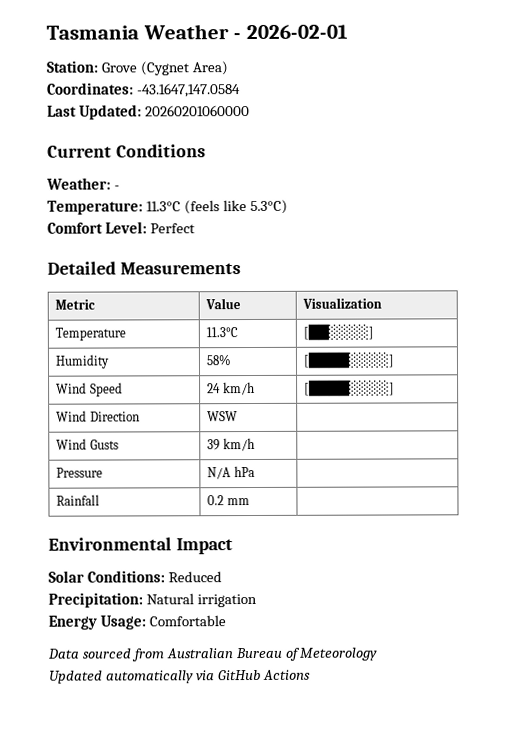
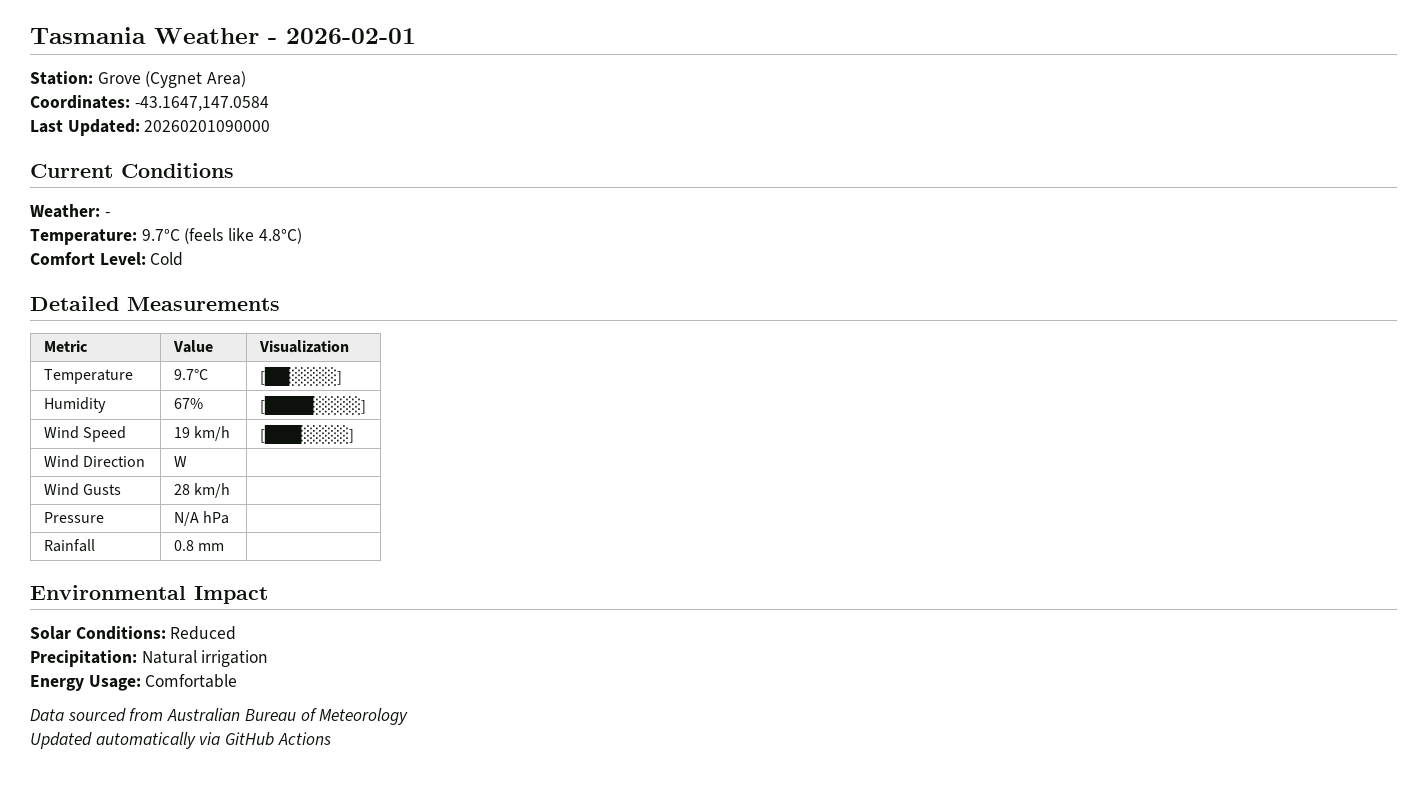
[144,105,250,117] 20260201060000 -> [144,120,271,132] 20260201090000
[145,201,181,212] 11.3°C -> [141,229,180,241] 9.7°C
[249,199,288,215] 5.3°C) -> [258,228,302,244] 4.8°C)
[149,223,195,234] Perfect -> [150,252,184,266] Cold
[205,327,238,338] 11.3°C -> [173,369,208,380] 9.7°C
[205,354,231,366] 58% -> [173,398,203,409] 67%
[206,381,255,396] [303,379,395,397] 24 km/h | [████░░░░] -> [173,426,230,441] [259,424,354,444] 19 km/h | [███░░░░]
[206,411,238,422] WSW -> [173,456,187,467] W
[206,439,220,451] 39 -> [173,484,190,495] 28
[206,495,224,506] 0.2 -> [173,540,194,551] 0.8

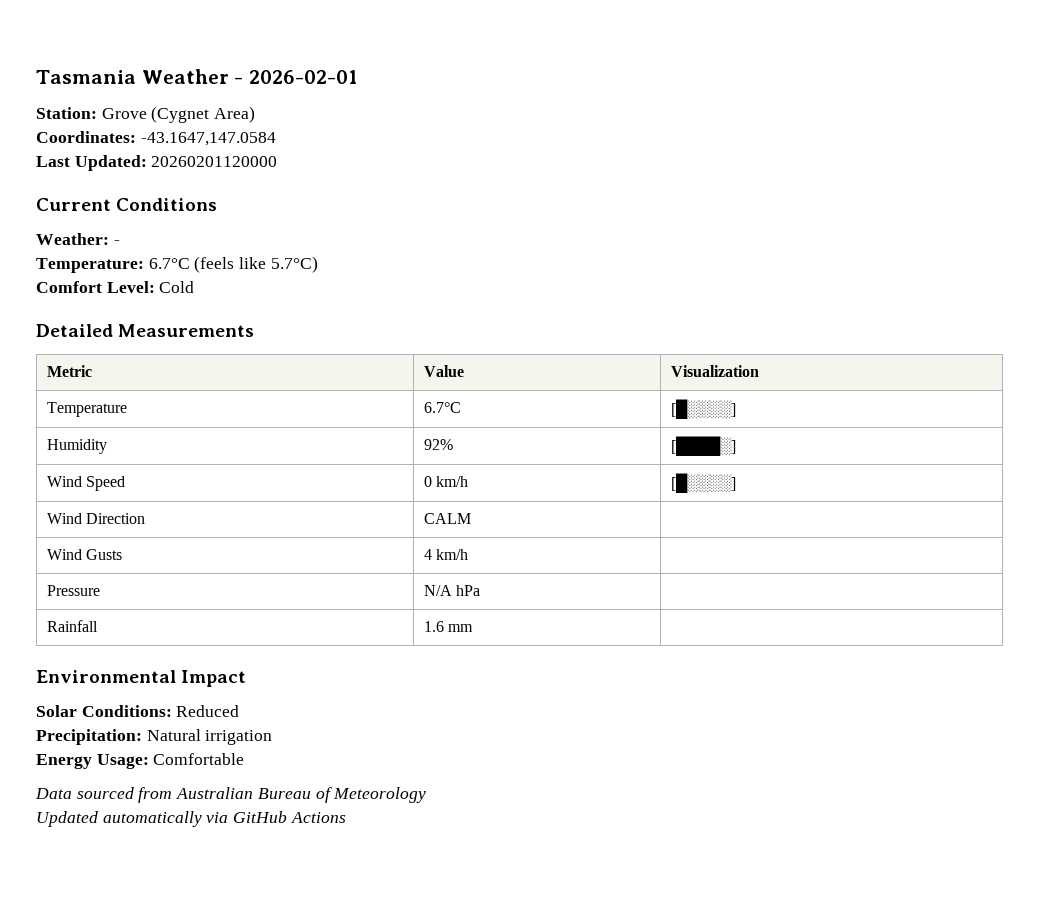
[144,120,271,132] 20260201090000 -> [151,156,278,167] 20260201120000
[141,229,180,241] 9.7°C -> [148,258,190,269] 6.7°C
[258,228,302,244] 4.8°C) -> [270,256,318,273] 5.7°C)
[173,369,208,380] [259,366,342,386] 9.7°C | [██░░░░] -> [423,402,461,413] [670,399,736,419] 6.7°C | [█░░░░]
[173,398,203,409] [259,395,366,415] 67% | [████░░░░] -> [423,439,453,450] [670,436,736,456] 92% | [████░]
[173,426,230,441] [259,424,354,444] 19 km/h | [███░░░░] -> [423,476,469,487] [670,473,736,493] 0 km/h | [█░░░░]
[173,456,187,467] W -> [423,513,471,524] CALM
[173,484,190,495] 28 -> [423,549,432,560] 4
[173,540,194,551] 0.8 -> [423,621,444,632] 1.6

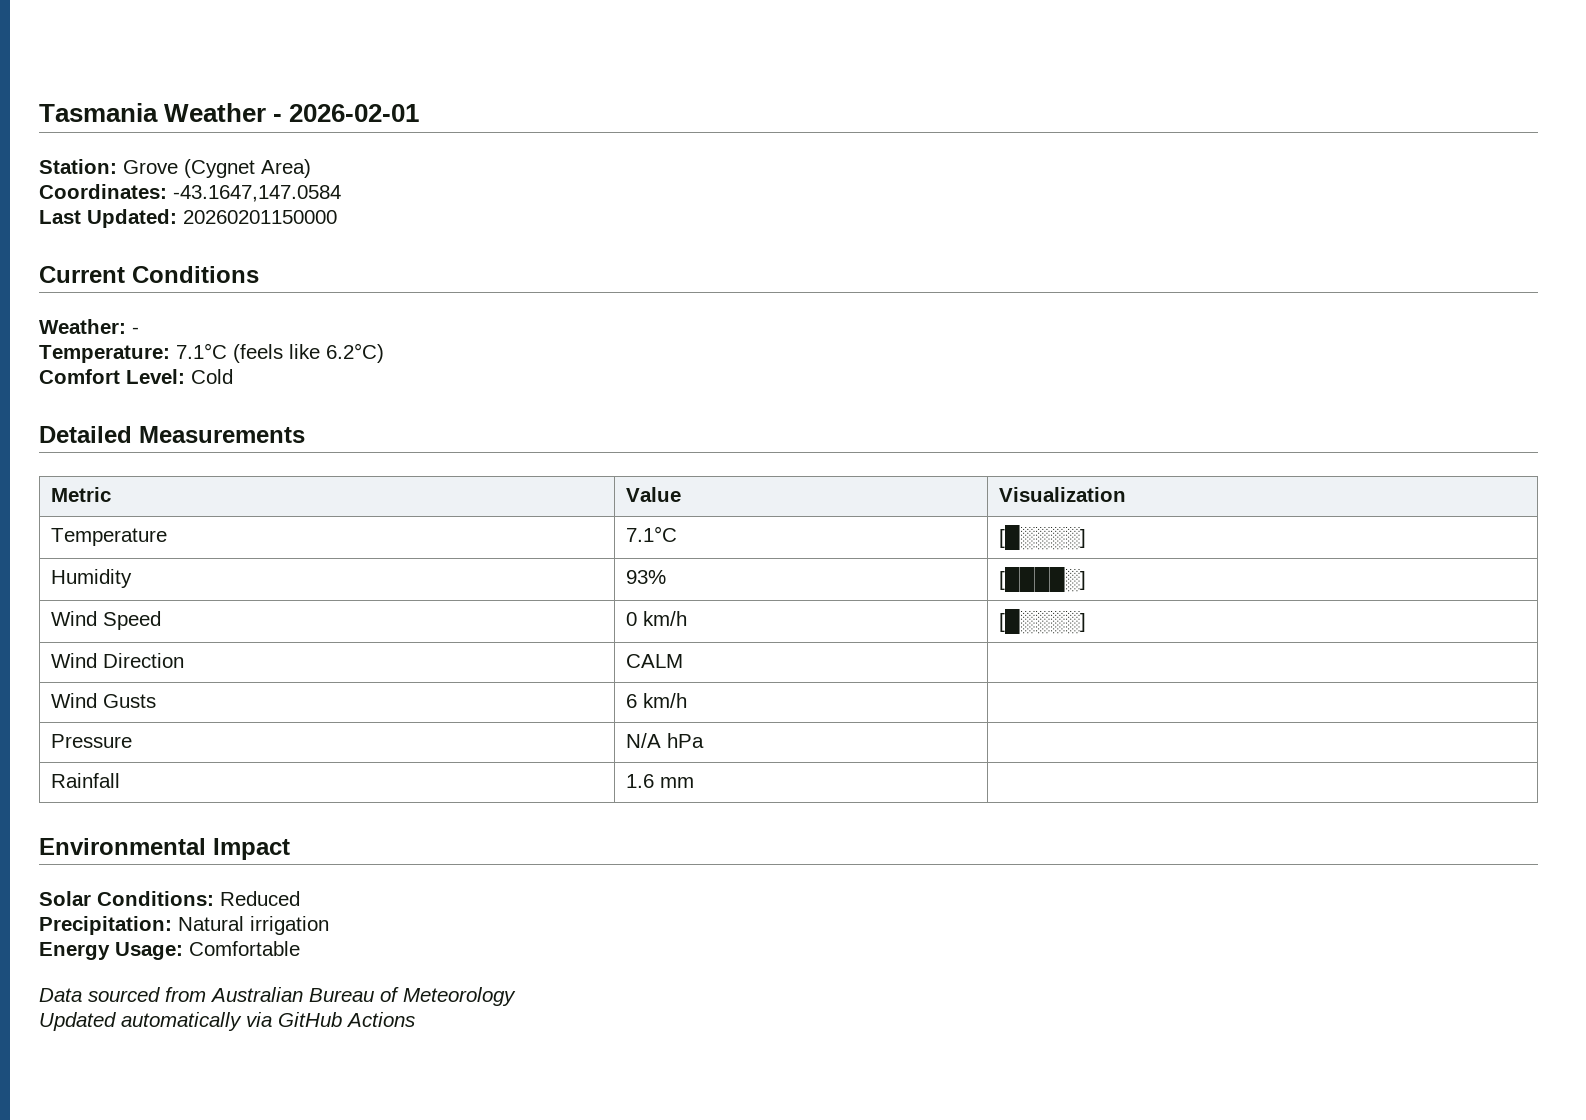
[151,156,278,167] 20260201120000 -> [183,210,337,224] 20260201150000
[148,258,190,269] 6.7°C -> [176,343,227,359] 7.1°C
[270,256,318,273] 5.7°C) -> [326,343,384,363] 6.2°C)
[423,402,461,413] 6.7°C -> [625,526,677,542] 7.1°C
[423,439,453,450] 92% -> [625,570,666,584] 93%
[423,549,432,560] 4 -> [625,694,637,708] 6

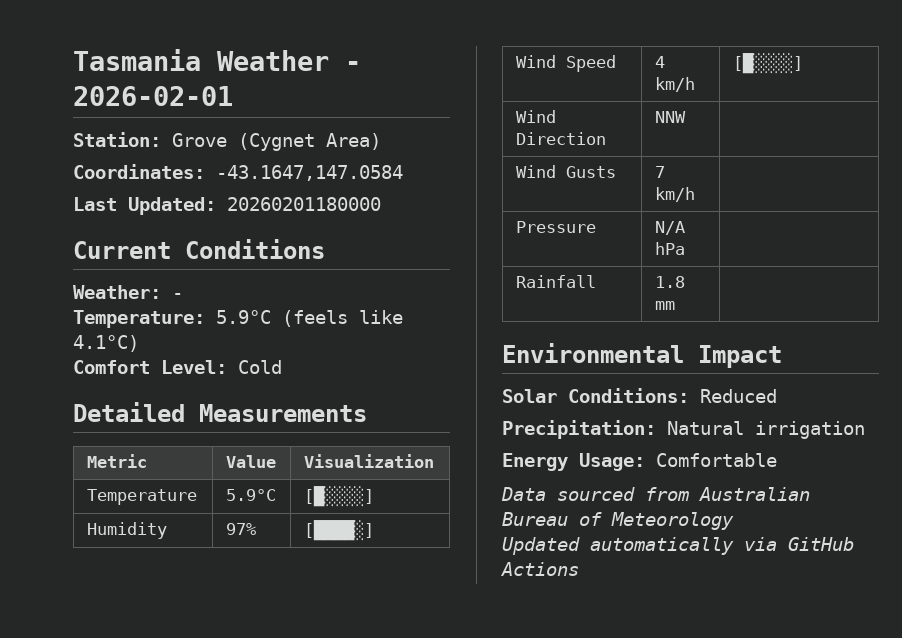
[183,210,337,224] 20260201150000 -> [227,197,381,211] 20260201180000
[176,343,227,359] 7.1°C -> [216,310,271,324] 5.9°C
[326,343,384,363] 6.2°C) -> [73,335,139,352] 4.1°C)
[625,526,677,542] 7.1°C -> [225,489,276,501] 5.9°C
[625,570,666,584] 93% -> [225,523,256,535] 97%
[625,612,637,626] 0 -> [654,56,665,68] 4
[625,654,683,668] CALM -> [654,111,686,123] NNW
[625,694,637,708] 6 -> [654,166,665,178] 7
[625,774,654,788] 1.6 -> [654,276,685,288] 1.8

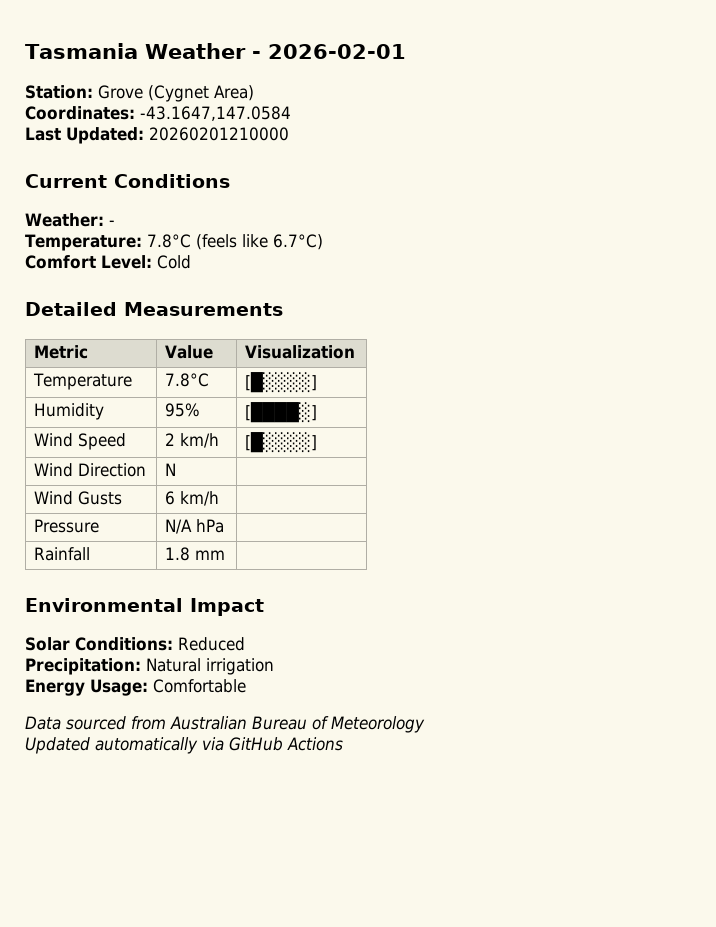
[227,197,381,211] 20260201180000 -> [149,127,289,141] 20260201210000
[216,310,271,324] 5.9°C -> [146,234,191,248] 7.8°C
[73,335,139,352] 4.1°C) -> [272,234,323,250] 6.7°C)
[225,489,276,501] 5.9°C -> [165,373,210,387] 7.8°C
[225,523,256,535] 97% -> [165,403,201,417] 95%
[654,56,665,68] 4 -> [165,433,176,446] 2
[654,111,686,123] NNW -> [165,463,177,476] N
[654,166,665,178] 7 -> [165,491,176,505] 6

